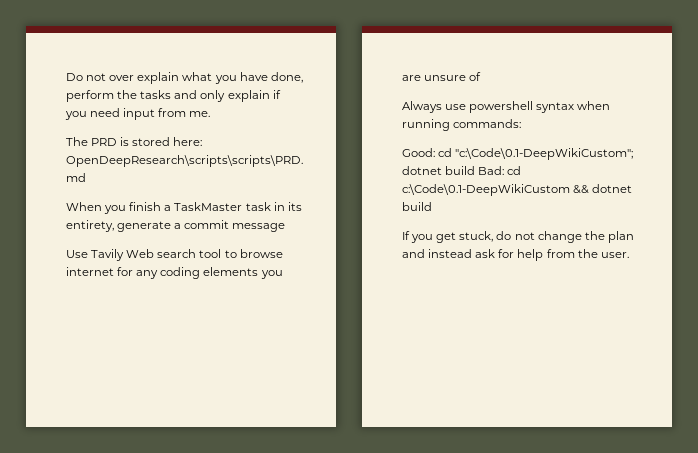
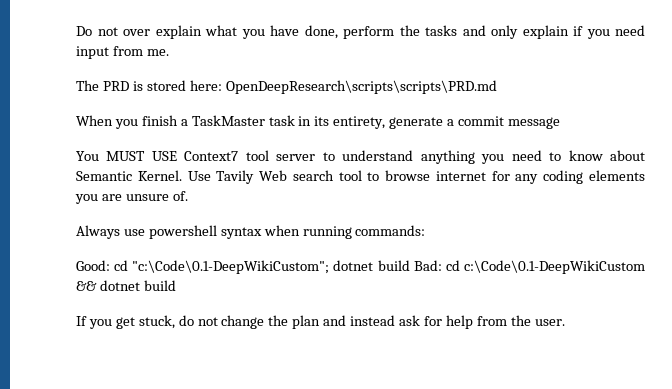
(286, 227) none -> [76,150,645,164] [76,170,182,181] You MUST USE Context7 tool server to understand anything you need to know about Semantic Kernel.
[469,72,482,81] of -> [172,191,188,201] of.

